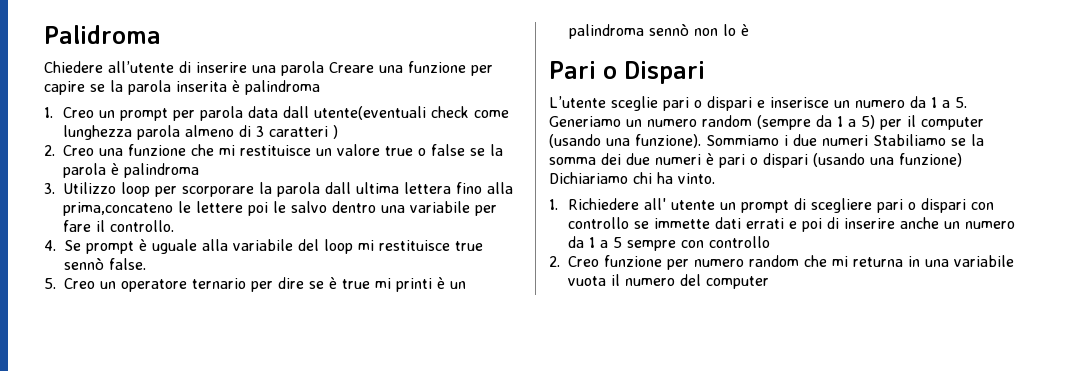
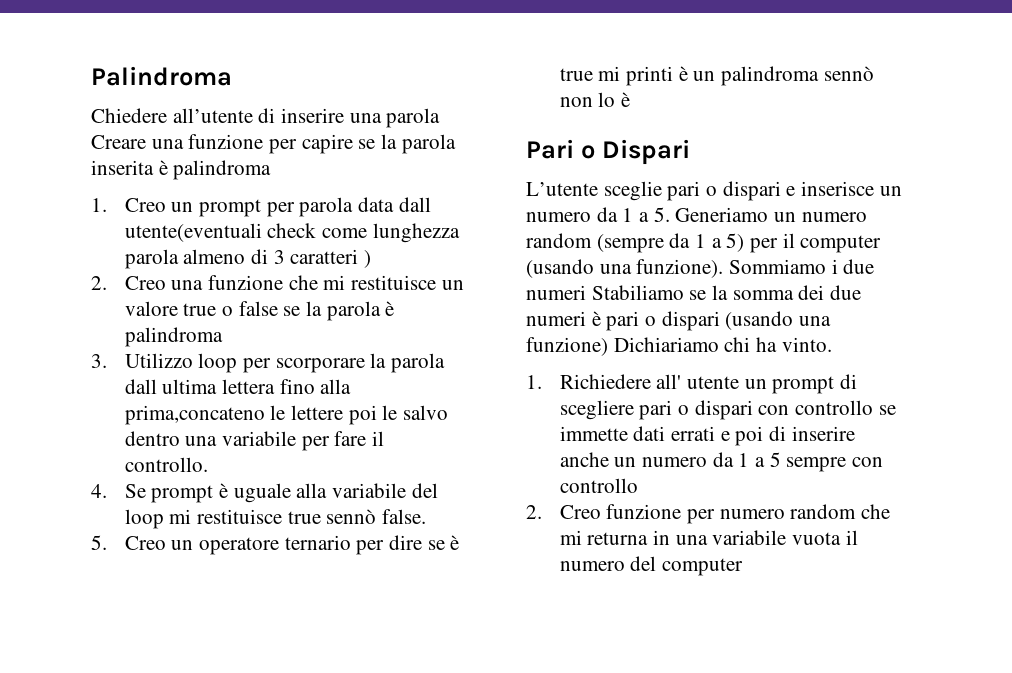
[44,25,161,44] Palidroma -> [91,66,232,86] Palindroma

